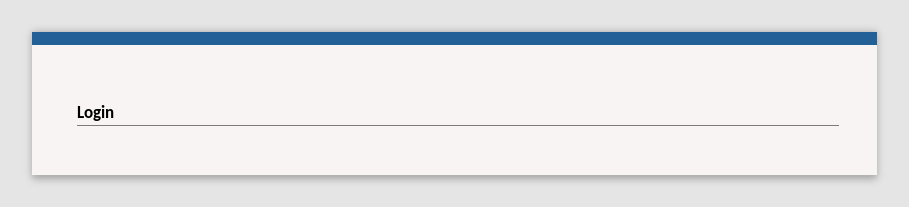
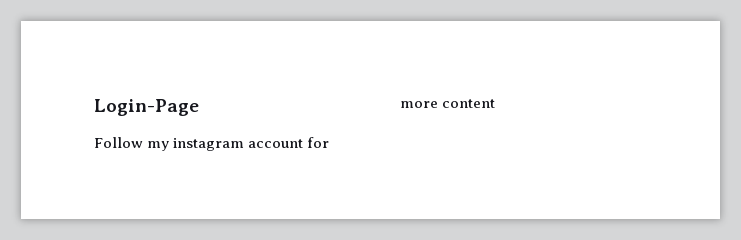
[77,105,114,121] Login -> [94,99,199,116] [94,137,330,151] [400,99,496,108] Login-Page // Follow my instagram account for more content

